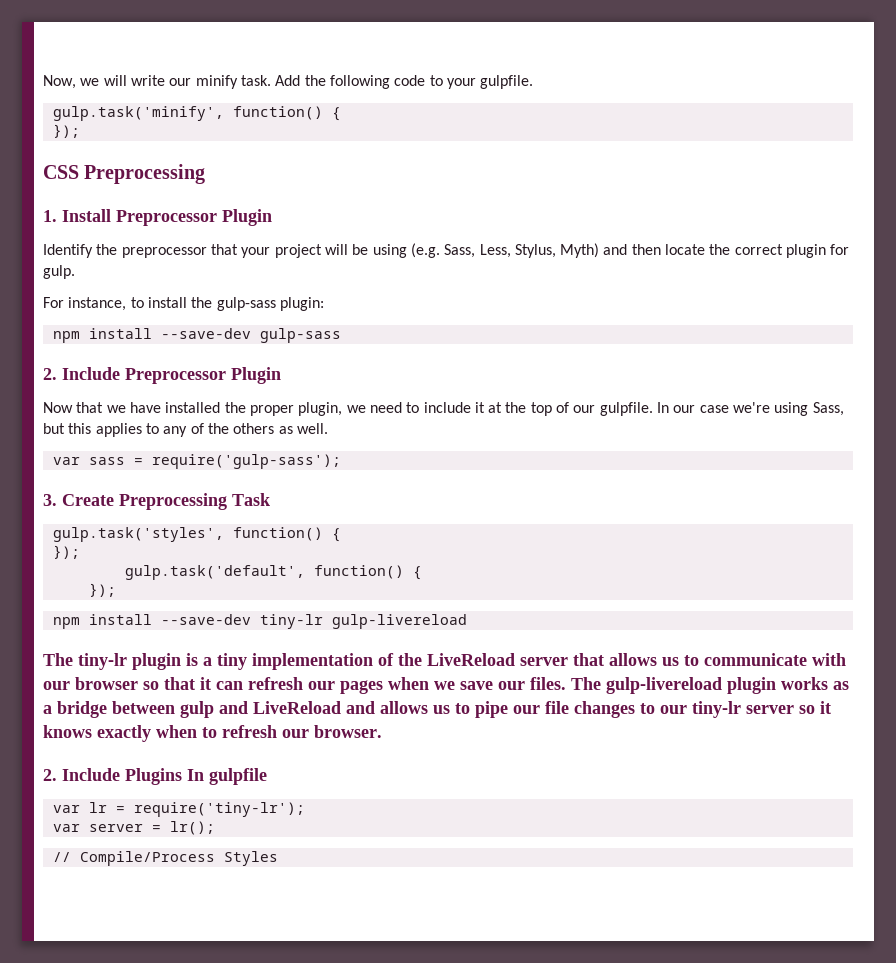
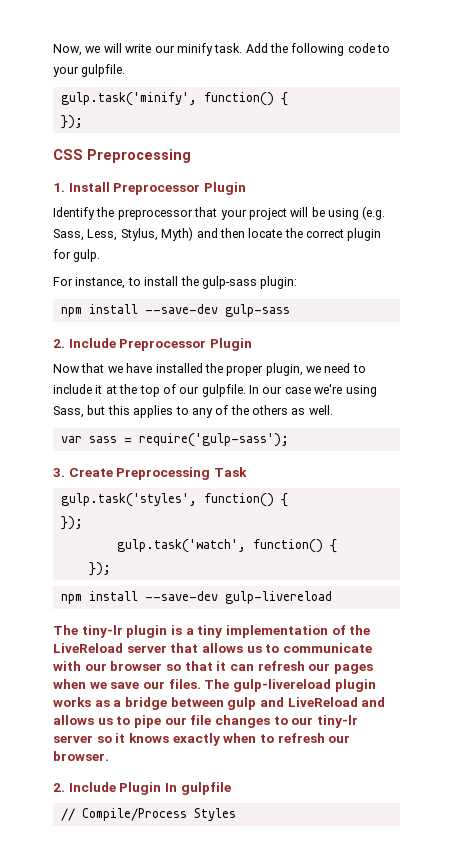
[124,565,305,580] gulp.task('default', -> [116,539,246,553] gulp.task('watch',
[259,614,323,629] tiny-lr -> (218, 596) none
[125,768,182,785] Plugins -> [119,782,162,795] Plugin
[52,802,305,817] [52,821,215,835] // var lr = require('tiny-lr'); // var server = lr(); -> (231, 788) none

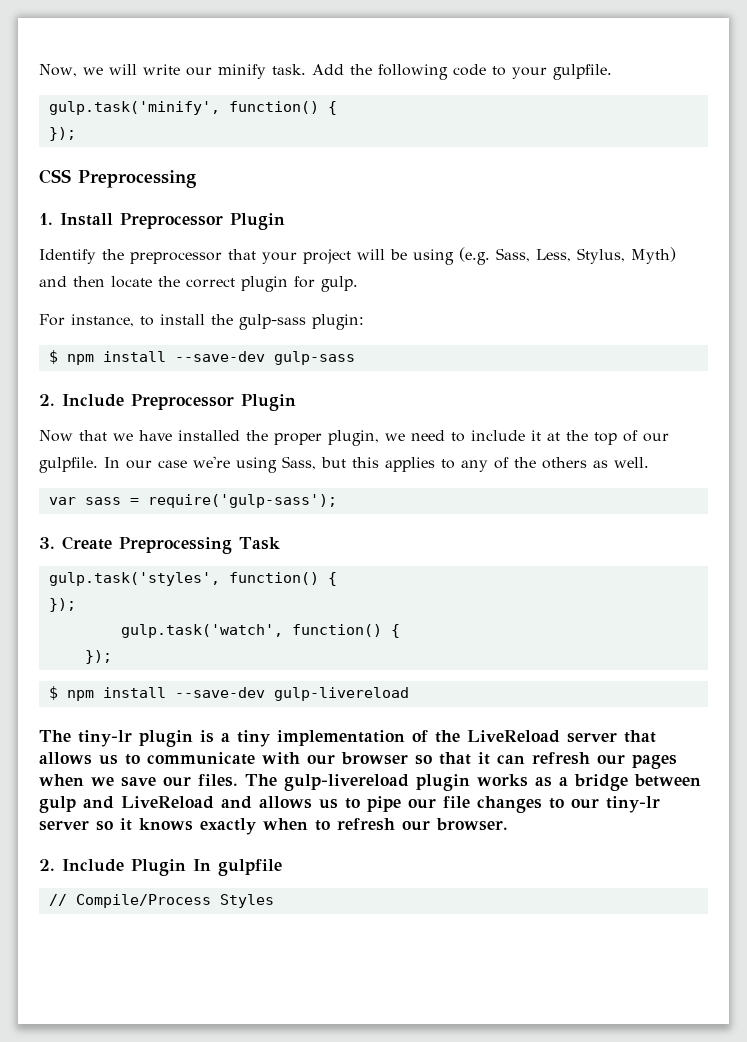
(298, 282) none -> [48,350,58,364] $
(111, 569) none -> [48,686,58,700] $

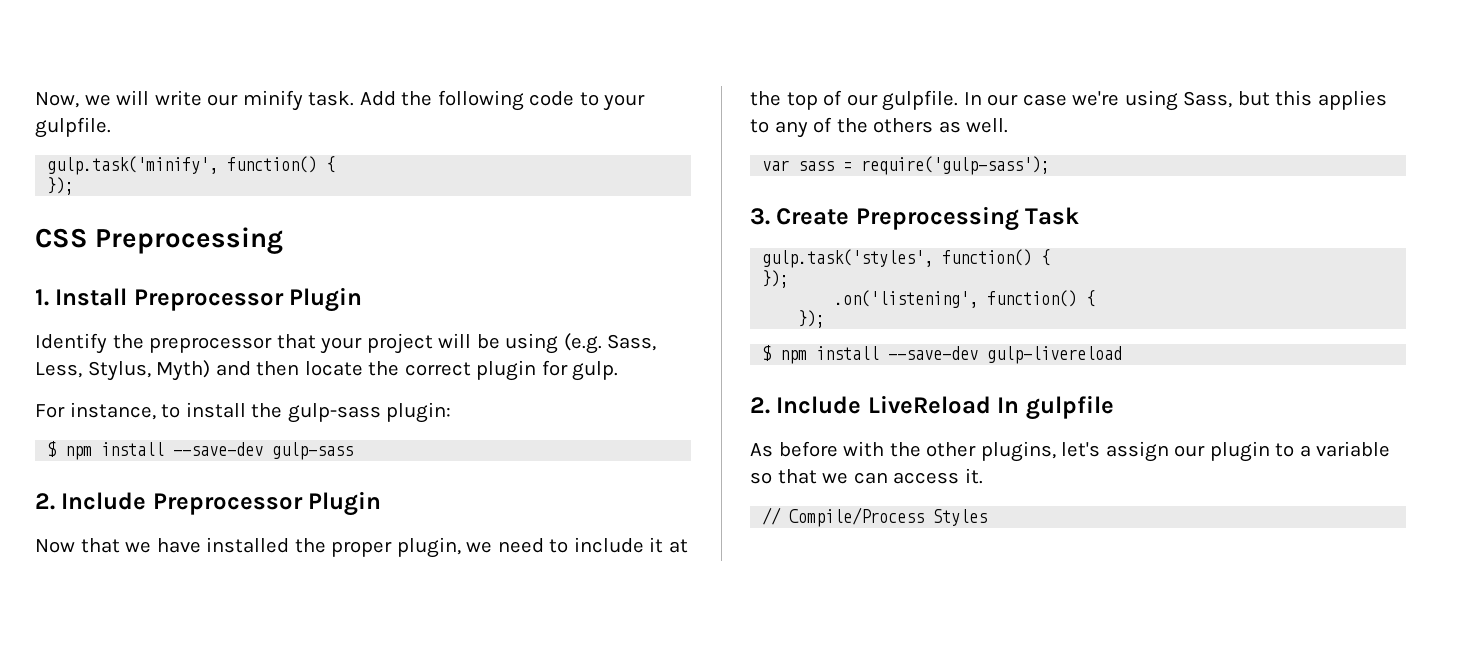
[120,624,283,638] gulp.task('watch', -> [834,290,979,308] .on('listening',
[39,730,656,747] [39,752,677,769] [39,774,701,791] [39,796,660,813] [39,818,508,835] [39,859,282,876] The tiny-lr plugin is a tiny implementation of the LiveReload server that allows us to communicate with our browser so that it can refresh our pages when we save our files. The gulp-livereload plugin works as a bridge between gulp and LiveReload and allows us to pipe our file changes to our tiny-lr server so it knows exactly when to refresh our browser. // 2. Include Plugin In gulpfile -> [750,395,1114,420] [750,441,1391,462] [750,468,983,484] 2. Include LiveReload In gulpfile // As before with the other plugins, let's assign our plugin to a variable so that we can access it.

